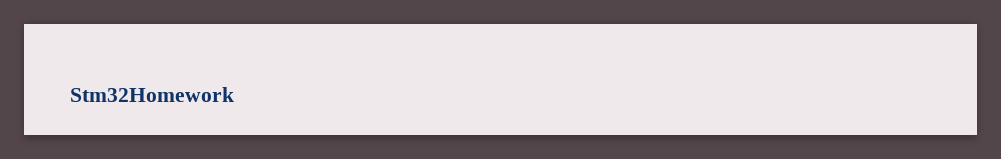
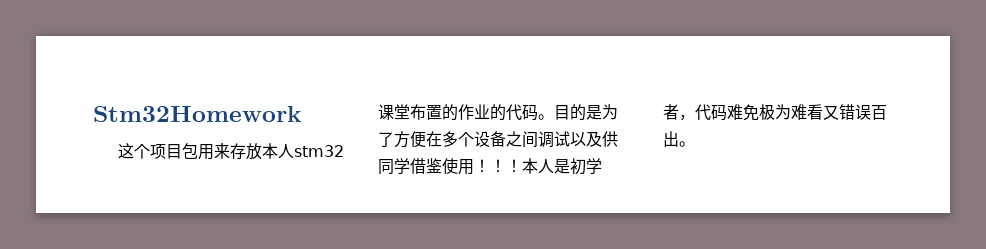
(234, 94) none -> [118,143,345,160] [378,104,618,121] [378,131,618,148] [378,158,602,175] [663,104,887,121] [663,131,695,147] // 这个项目包用来存放本人stm32课堂布置的作业的代码。目的是为了方便在多个设备之间调试以及供同学借鉴使用！！！本人是初学者，代码难免极为难看又错误百出。

